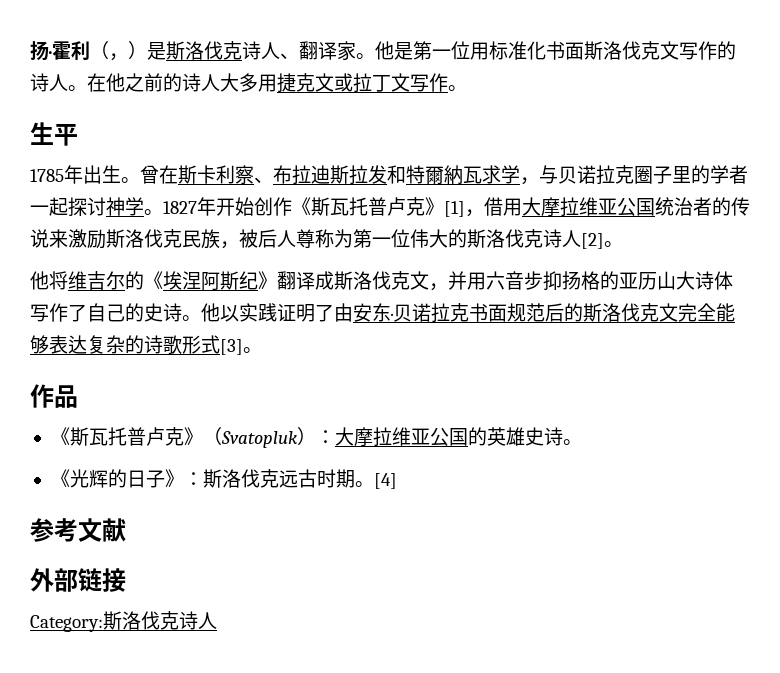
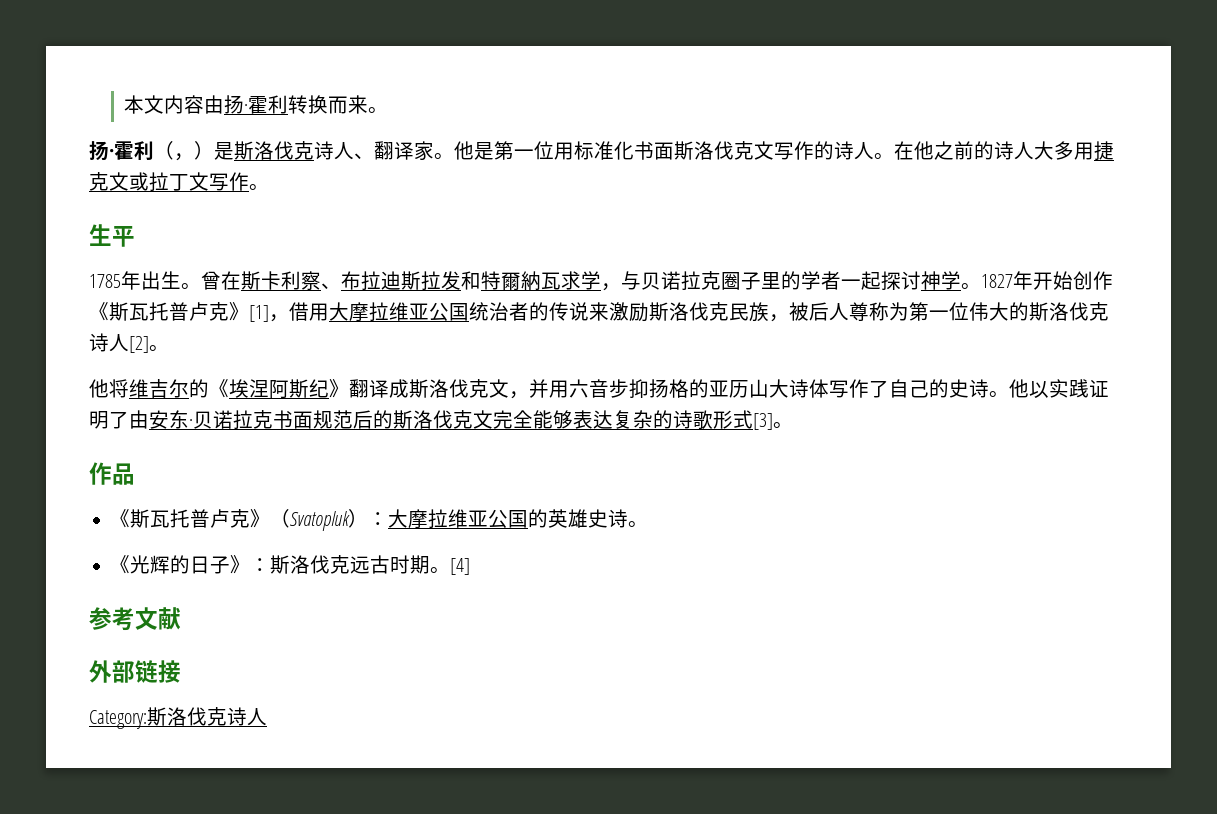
(30, 51) none -> [124,95,389,114] 本文内容由扬·霍利转换而来。 //

